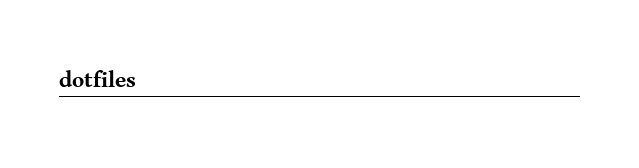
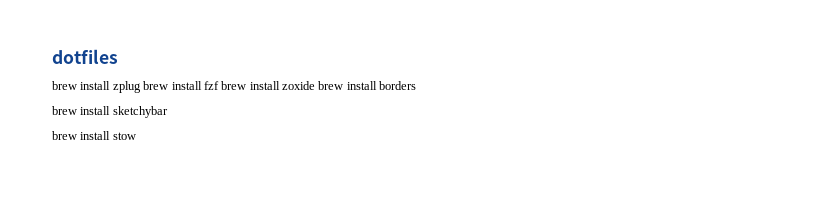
(136, 78) none -> [52,81,417,93] [52,106,168,118] [52,131,136,140] // brew install zplug brew install fzf brew install zoxide brew install borders // brew install sketchybar // brew install stow

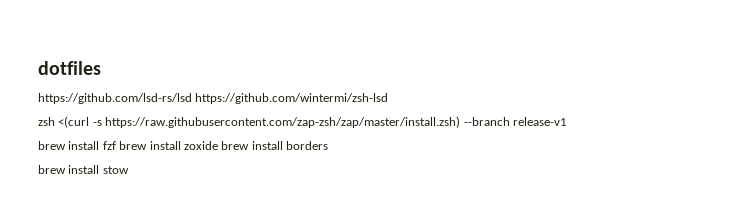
[52,81,141,93] brew install zplug -> [38,93,389,104] [38,116,567,128] https://github.com/lsd-rs/lsd https://github.com/wintermi/zsh-lsd // zsh <(curl -s https://raw.githubusercontent.com/zap-zsh/zap/master/install.zsh) --branch release-v1 //
[52,106,168,118] // brew install sketchybar -> (328, 145) none

